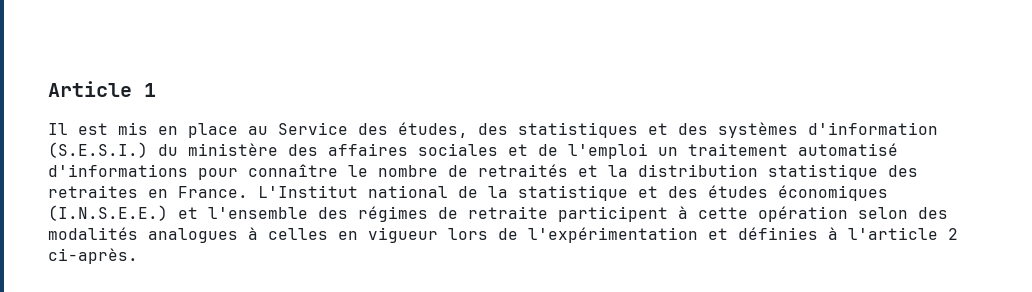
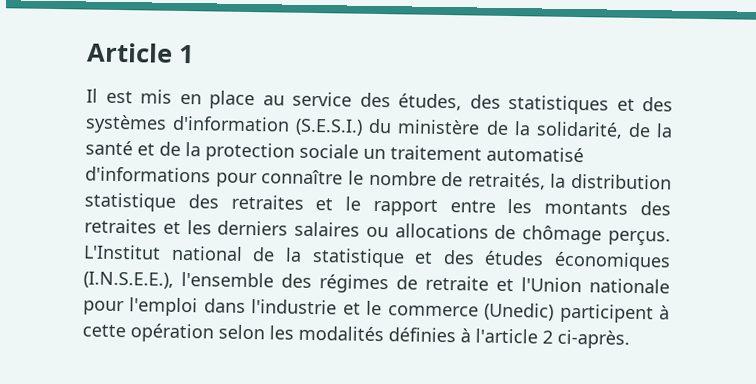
[278,122,348,135] Service -> [292,91,352,107] service
[288,143,648,159] des affaires sociales et de l'emploi -> [485,120,673,139] [85,140,359,162] de la solidarité, de la santé et de la protection sociale
[478,164,598,177] retraités et -> [467,172,546,190] retraités,
[148,186,248,198] en France. -> [315,196,671,216] [84,218,671,246] et le rapport entre les montants des retraites et les derniers salaires ou allocations de chômage perçus.
[48,205,198,221] (I.N.S.E.E.) et -> [83,271,174,289] (I.N.S.E.E.),
(548, 212) none -> [496,277,670,294] [83,297,555,321] et l'Union nationale pour l'emploi dans l'industrie et le commerce (Unedic)
[918,207,948,219] [48,227,728,243] des modalités analogues à celles en vigueur lors de l'expérimentation et -> [269,325,384,342] les modalités

